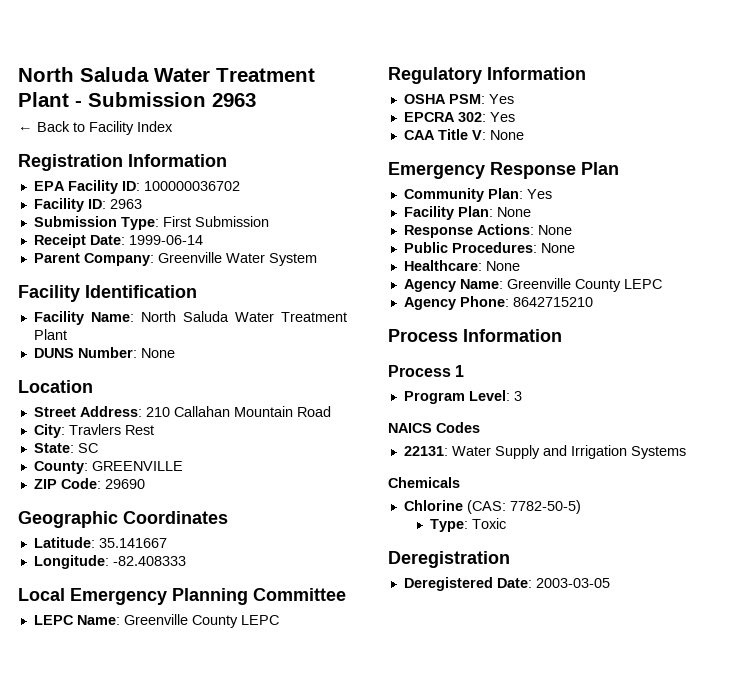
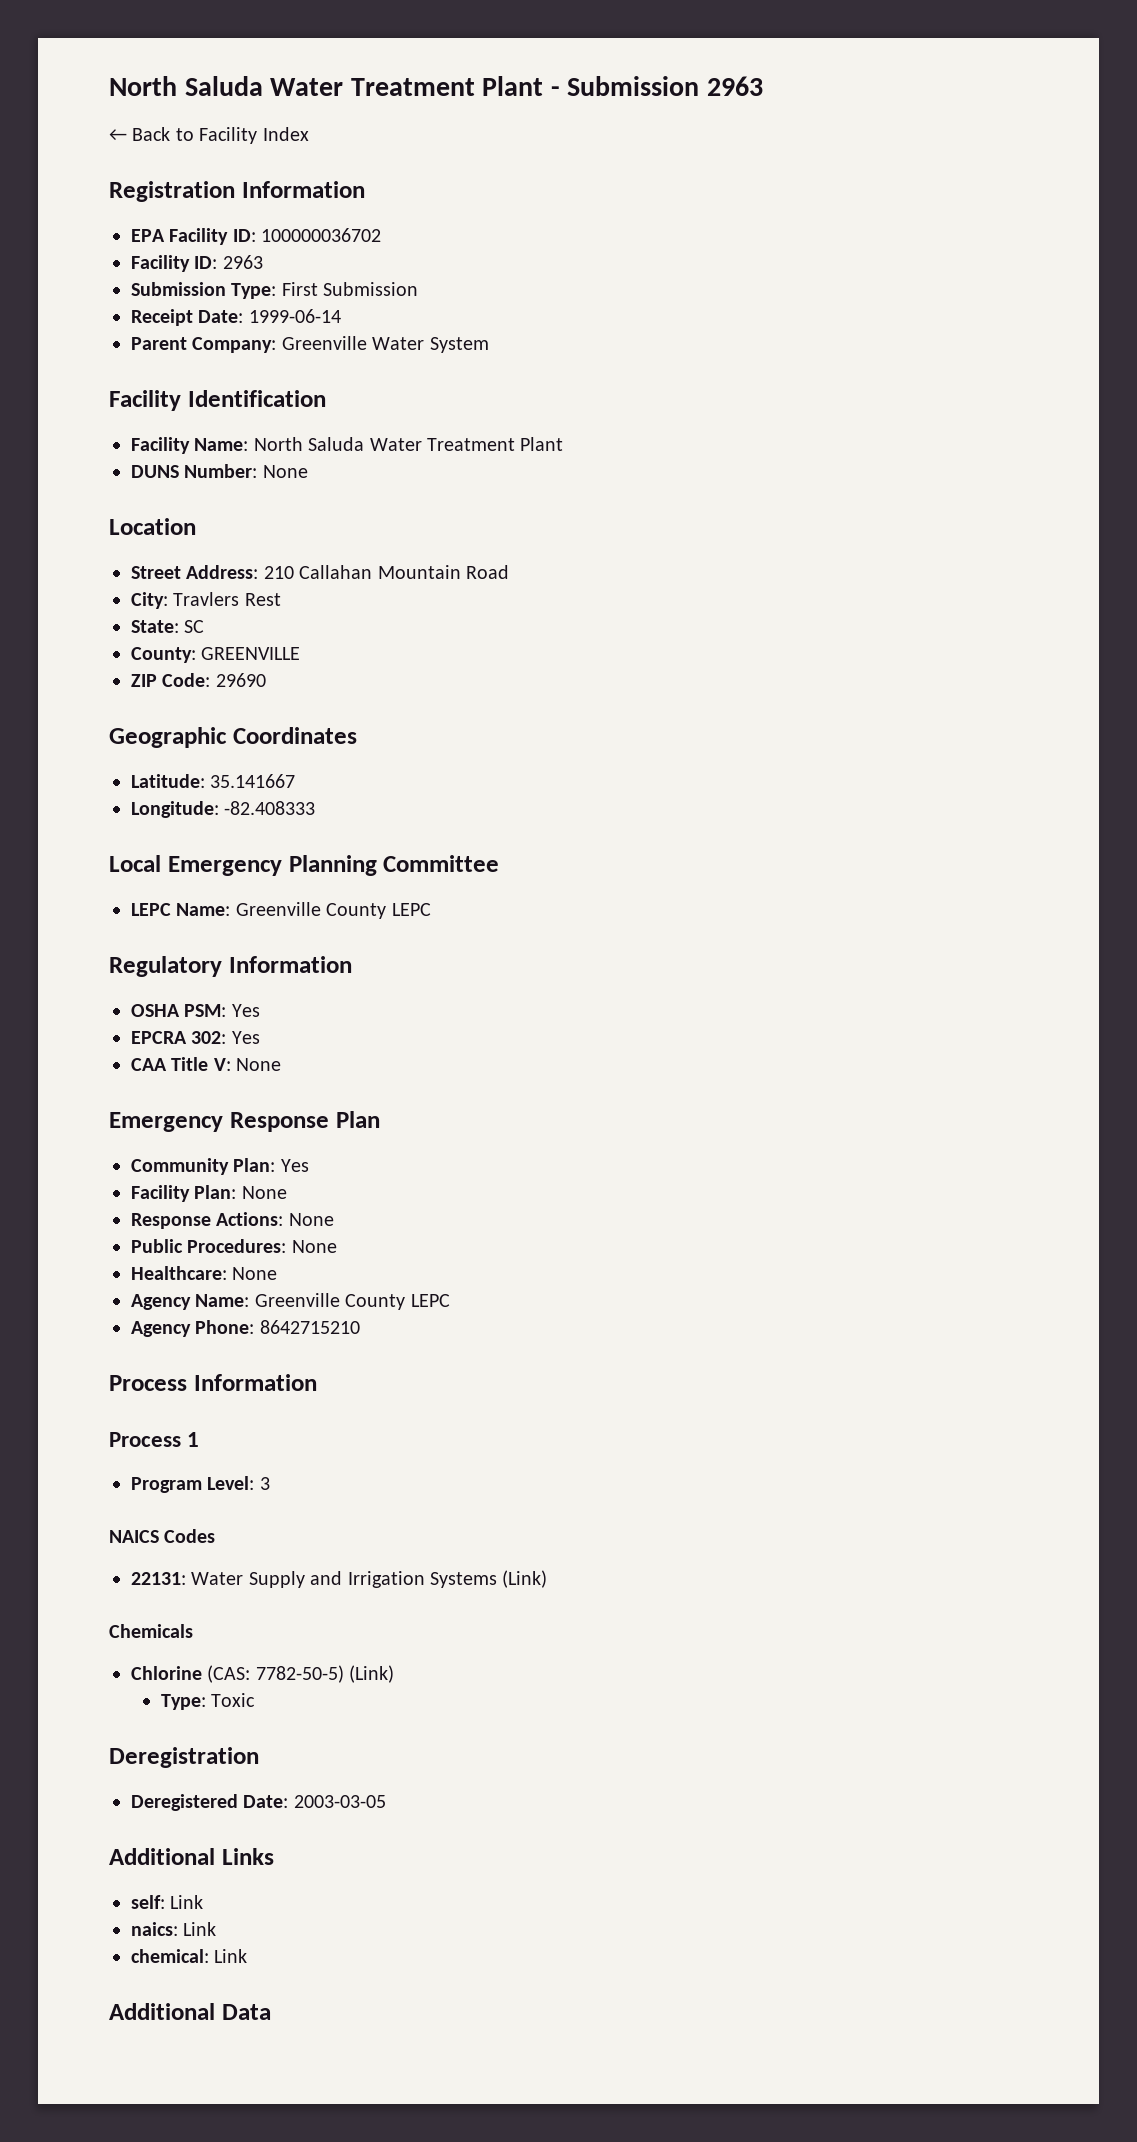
(686, 452) none -> [502,1570,548,1588] (Link)
(581, 507) none -> [349,1665,395,1683] (Link)
(610, 583) none -> [109,1848,274,1865] [131,1895,204,1909] [131,1922,217,1936] [131,1949,248,1963] [109,2003,271,2020] // Additional Links // self: Link // naics: Link // chemical: Link // Additional Data

